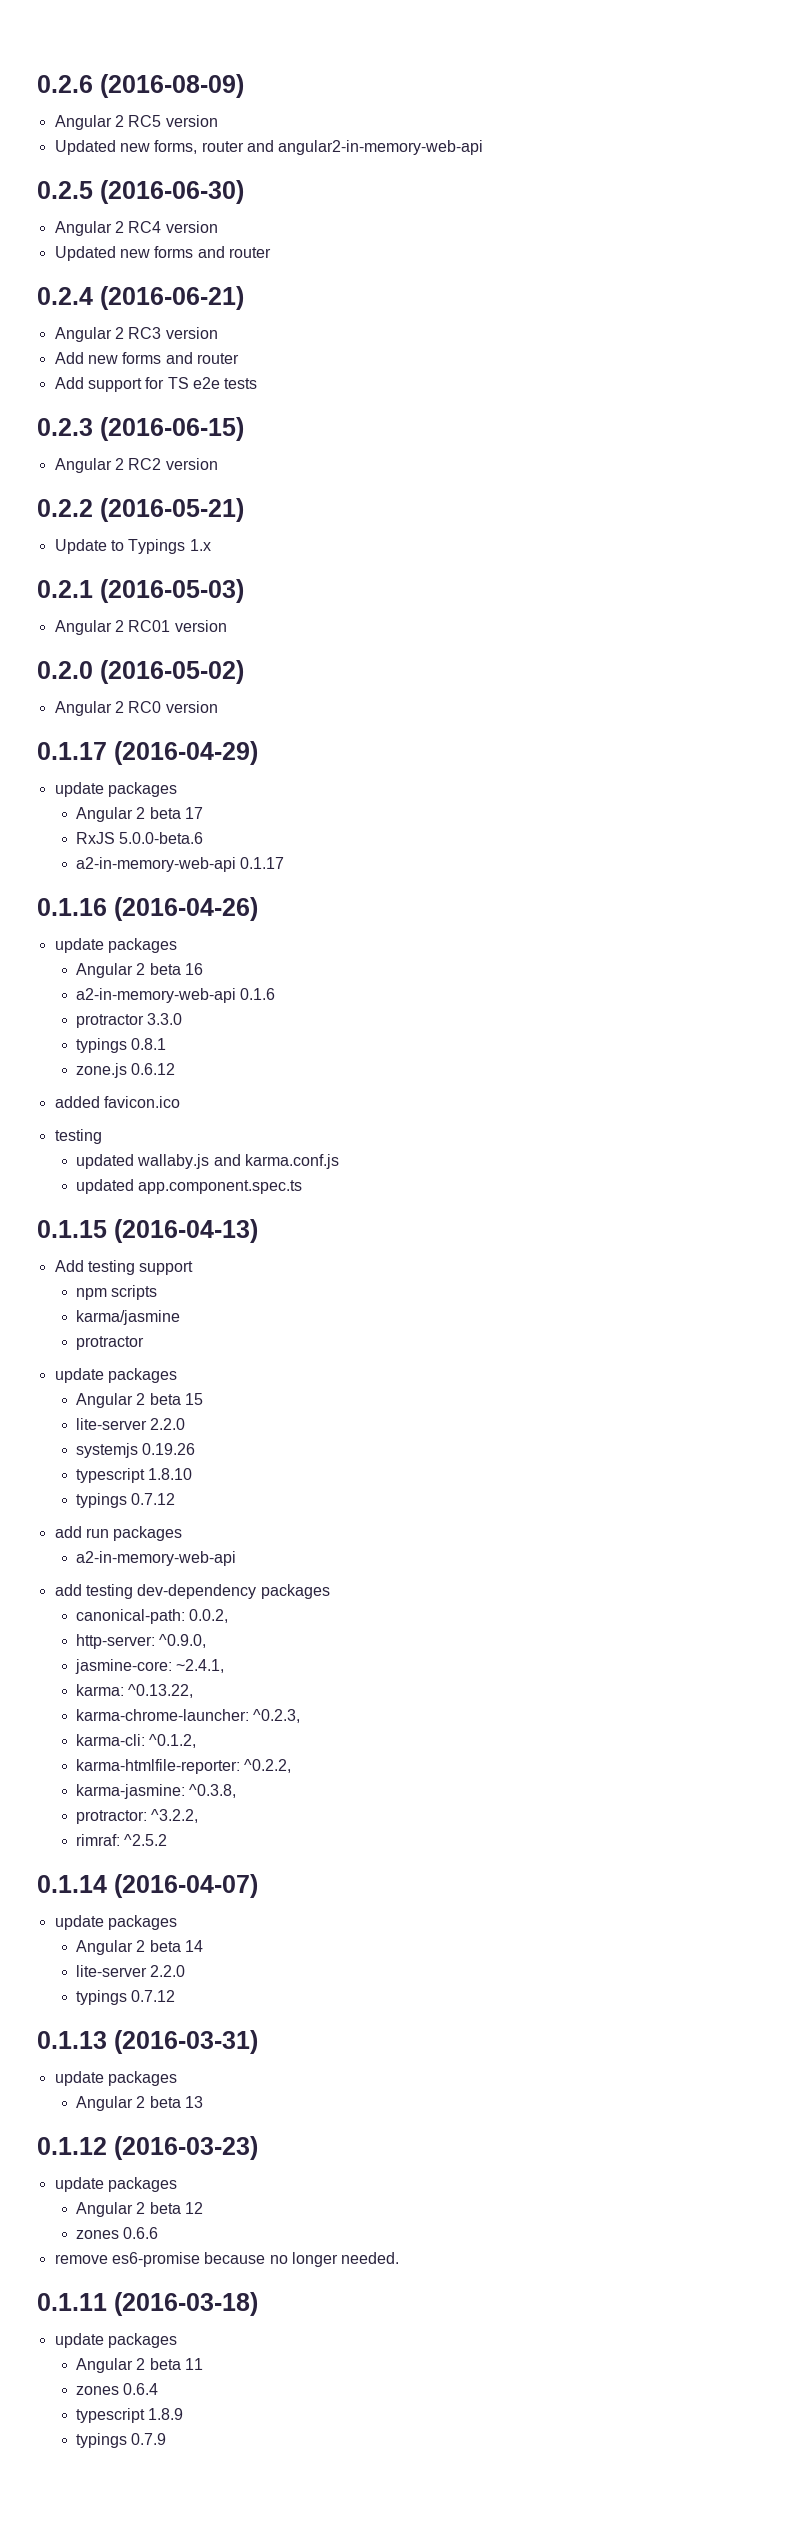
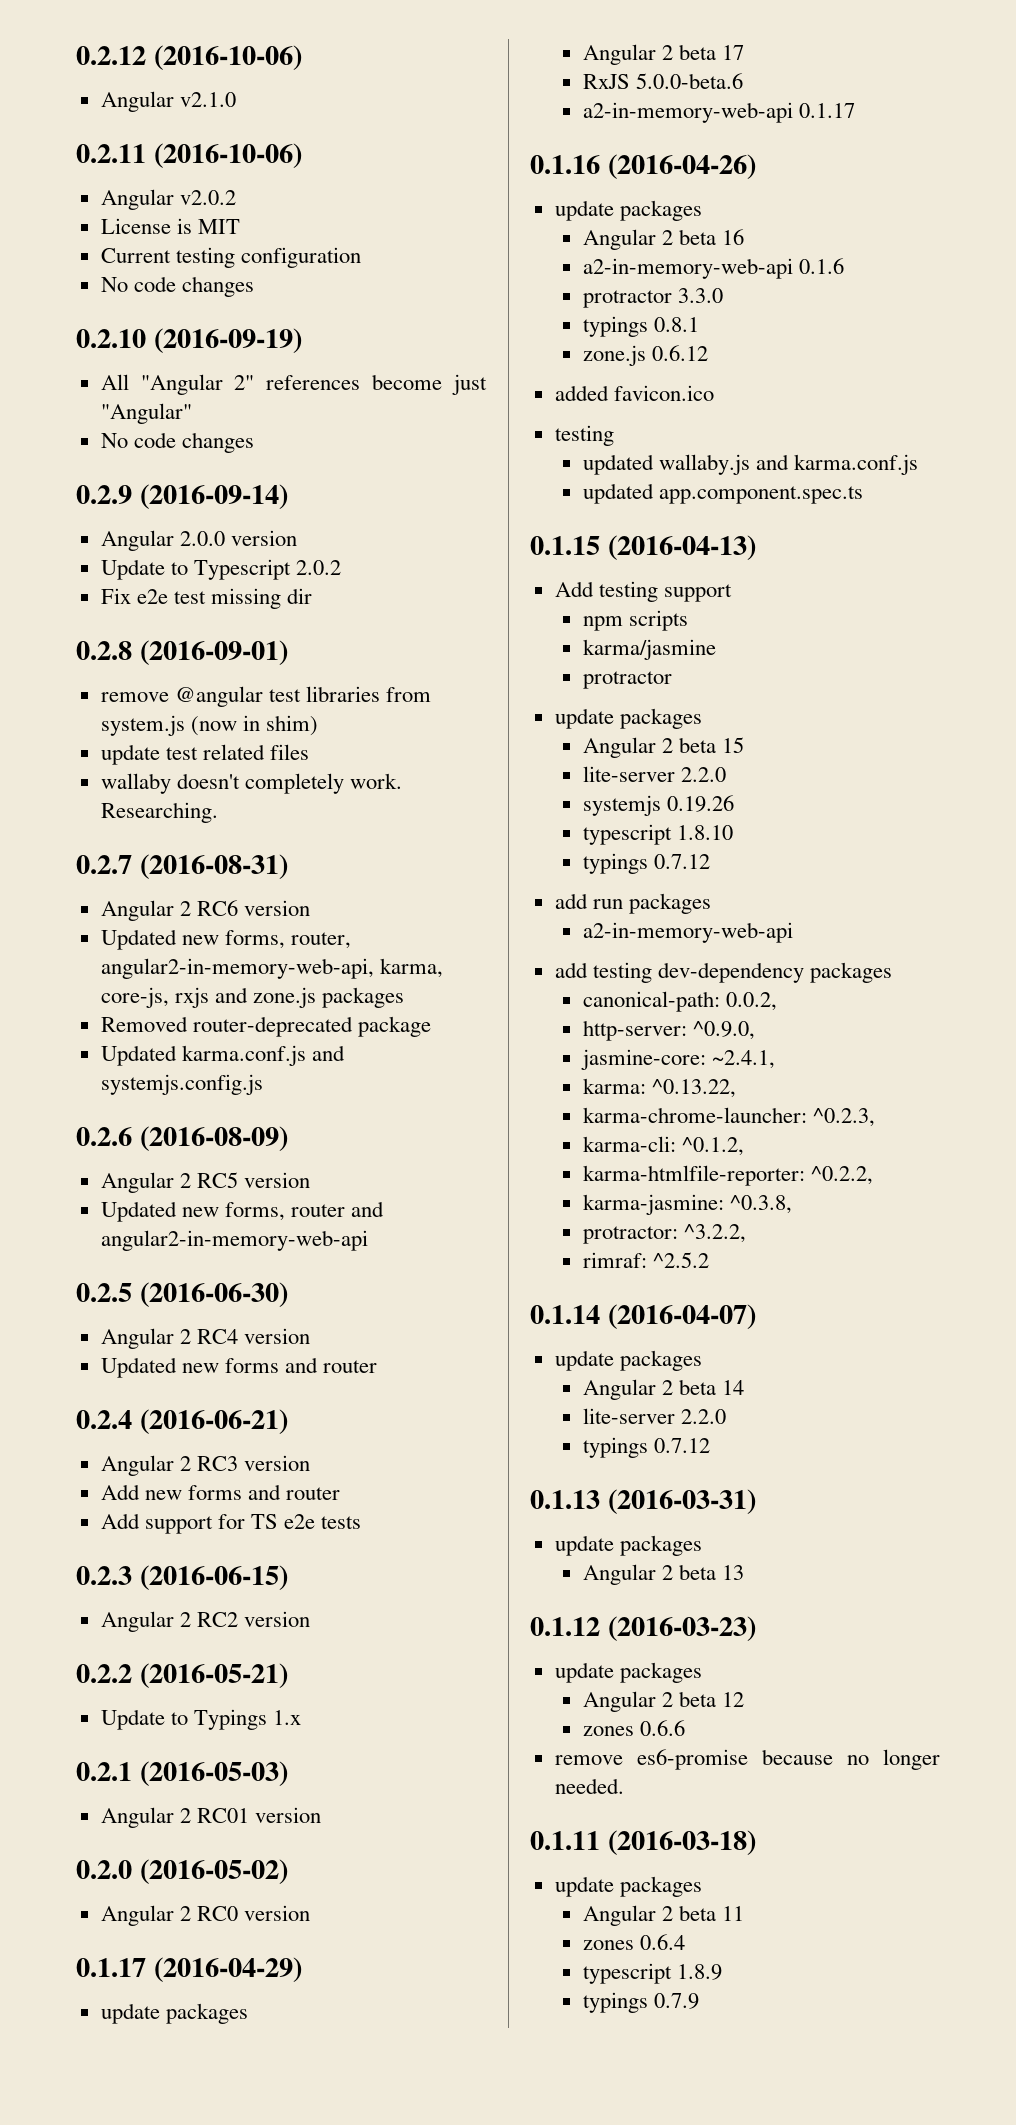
(37, 84) none -> [76,45,302,70] [100,91,236,112] [76,143,302,168] [100,189,236,210] [100,218,240,234] [100,247,361,268] [100,276,254,297] [76,328,302,353] [100,374,487,395] [100,403,192,424] [100,432,254,453] [76,484,288,509] [100,530,297,551] [100,559,341,580] [100,588,313,609] [76,640,288,665] [100,686,432,707] [100,715,318,736] [100,744,309,765] [100,773,402,794] [100,802,218,823] [76,854,288,879] [100,900,310,921] [100,929,351,950] [100,958,443,979] [100,987,405,1008] [100,1016,431,1037] [100,1045,345,1066] [100,1074,263,1095] 0.2.12 (2016-10-06) // Angular v2.1.0 // 0.2.11 (2016-10-06) // Angular v2.0.2 // License is MIT // Current testing configuration // No code changes // 0.2.10 (2016-09-19) // All "Angular 2" references become just "Angular" // No code changes // 0.2.9 (2016-09-14) // Angular 2.0.0 version // Update to Typescript 2.0.2 // Fix e2e test missing dir // 0.2.8 (2016-09-01) // remove @angular test libraries from system.js (now in shim) // update test related files // wallaby doesn't completely work. Researching. // 0.2.7 (2016-08-31) // Angular 2 RC6 version // Updated new forms, router, angular2-in-memory-web-api, karma, core-js, rxjs and zone.js packages // Removed router-deprecated package // Updated karma.conf.js and systemjs.config.js //

